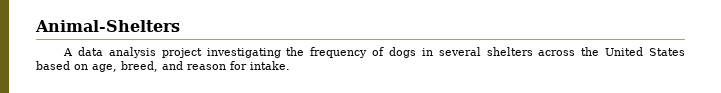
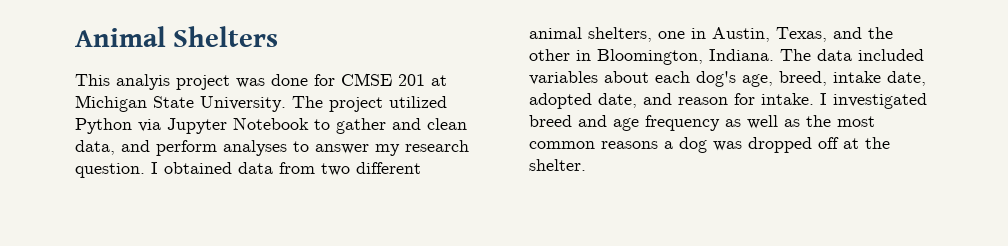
[35,20,180,32] [63,47,686,58] [36,61,290,72] Animal-Shelters // A data analysis project investigating the frequency of dogs in several shelters across the United States based on age, breed, and reason for intake. -> [75,26,279,47] [75,73,447,90] [75,95,447,112] [75,117,467,134] [75,140,469,156] [75,162,421,178] [529,27,893,42] [529,49,924,65] [529,71,926,87] [529,93,927,109] [529,115,875,131] [529,137,890,153] [529,159,586,171] Animal Shelters // This analyis project was done for CMSE 201 at Michigan State University. The project utilized Python via Jupyter Notebook to gather and clean data, and perform analyses to answer my research question. I obtained data from two different animal shelters, one in Austin, Texas, and the other in Bloomington, Indiana. The data included variables about each dog's age, breed, intake date, adopted date, and reason for intake. I investigated breed and age frequency as well as the most common reasons a dog was dropped off at the shelter.

